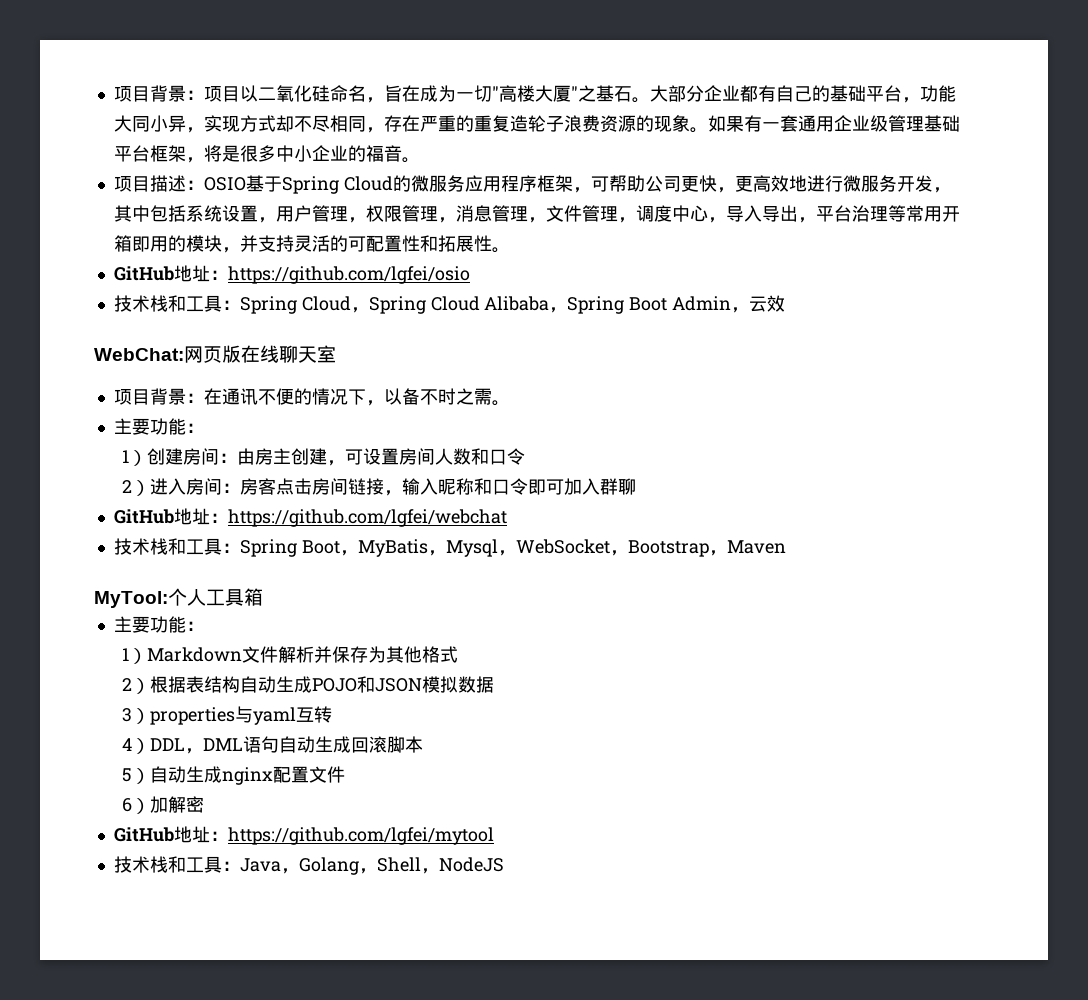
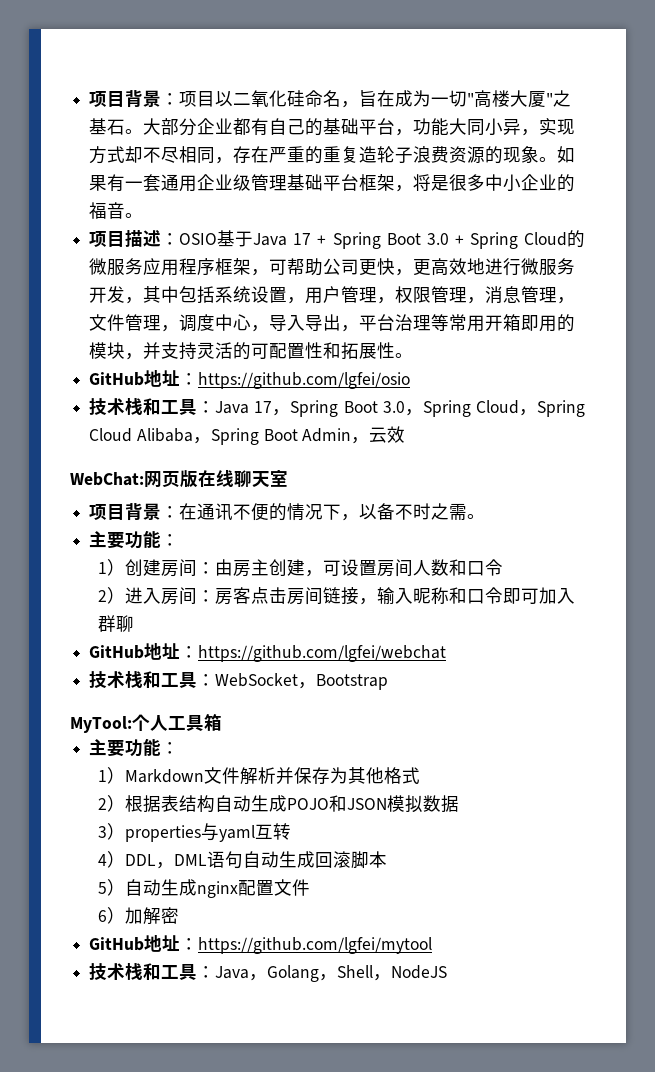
(282, 184) none -> [253,232,464,249] Java 17 + Spring Boot 3.0 +
(240, 305) none -> [215,400,423,417] Java 17，Spring Boot 3.0，
[239,539,516,557] Spring Boot，MyBatis，Mysql， -> (216, 680) none
[708,540,786,556] ，Maven -> (389, 682) none

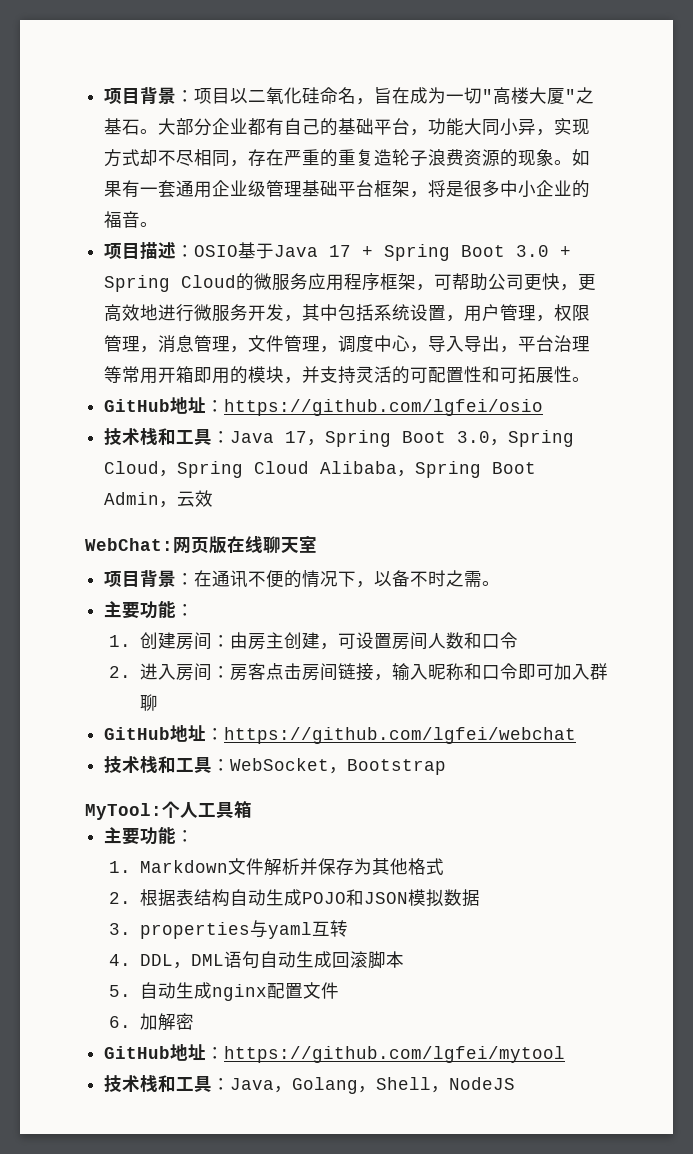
(342, 350) none -> [500,367,519,383] 可
[97,559,125,576] 1） -> [108,635,131,647] 1.
[97,587,125,604] 2） -> [108,666,131,678] 2.
[97,767,125,784] 1） -> [108,861,131,873] 1.
[97,795,125,812] 2） -> [108,892,131,904] 2.
[97,823,125,840] 3） -> [108,923,131,935] 3.
[97,851,125,868] 4） -> [108,954,131,966] 4.
[97,879,125,896] 5） -> [108,985,131,997] 5.
[97,907,125,924] 6） -> [108,1016,131,1028] 6.

